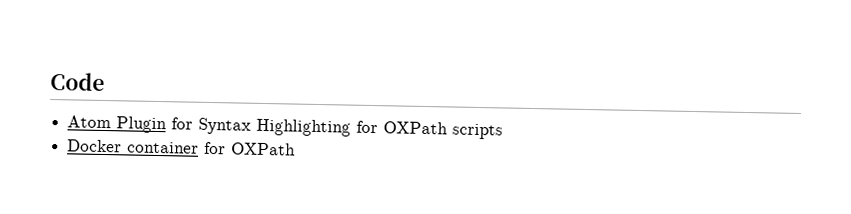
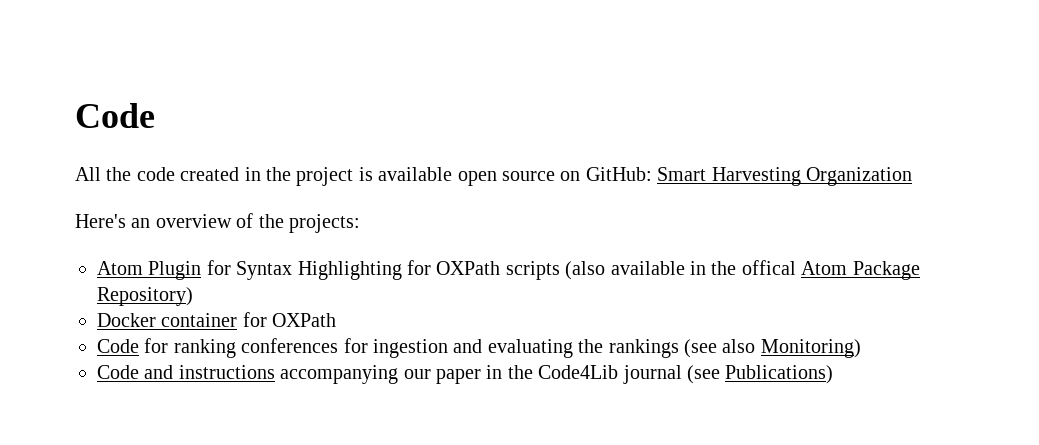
[50,71,105,91] Code -> [75,103,155,128] [75,167,912,186] [75,213,360,233] Code // All the code created in the project is available open source on GitHub: Smart Harvesting Organization // Here's an overview of the projects:
[67,139,297,156] // Docker container for OXPath -> [565,260,920,280] [97,287,193,306] [97,312,337,327] [97,338,861,358] [97,365,834,384] (also available in the offical Atom Package Repository) // Docker container for OXPath // Code for ranking conferences for ingestion and evaluating the rankings (see also Monitoring) // Code and instructions accompanying our paper in the Code4Lib journal (see Publications)

